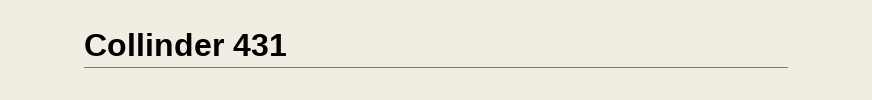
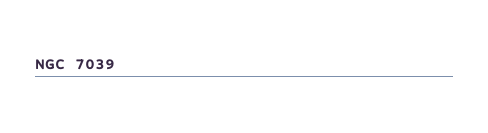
[84,33,287,56] Collinder 431 -> [35,59,115,70] NGC 7039

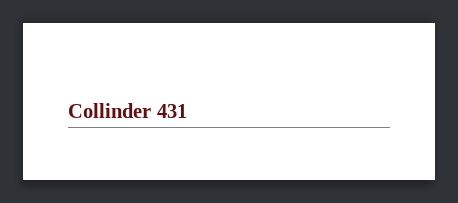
[35,59,115,70] NGC 7039 -> [68,103,187,118] Collinder 431

